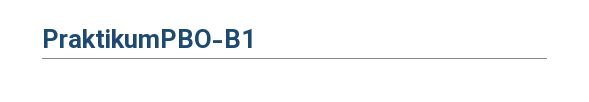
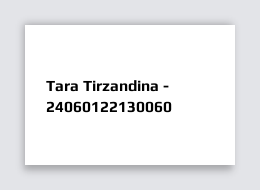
[42,29,256,48] PraktikumPBO-B1 -> [46,80,170,92] [46,101,172,113] Tara Tirzandina - 24060122130060

